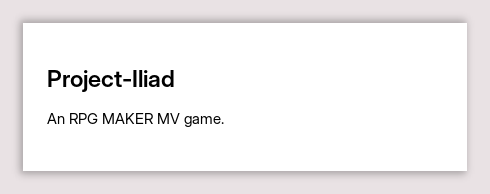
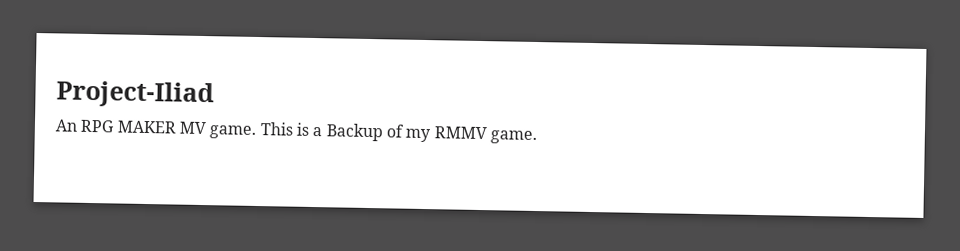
(225, 121) none -> [259,122,537,145] This is a Backup of my RMMV game.

